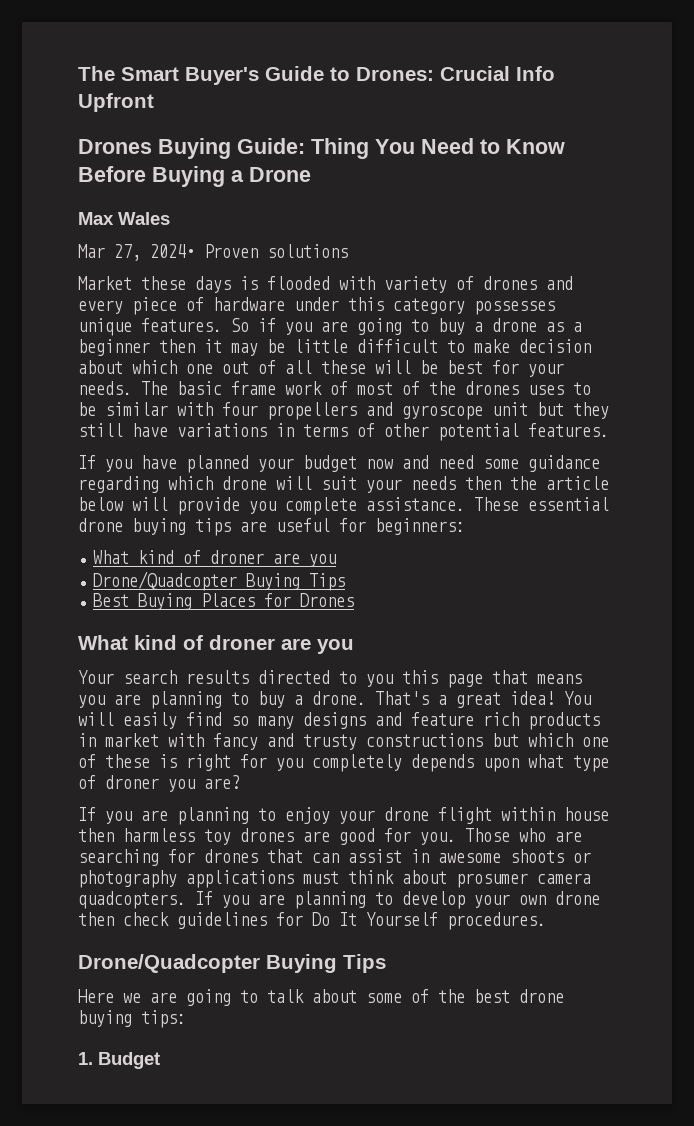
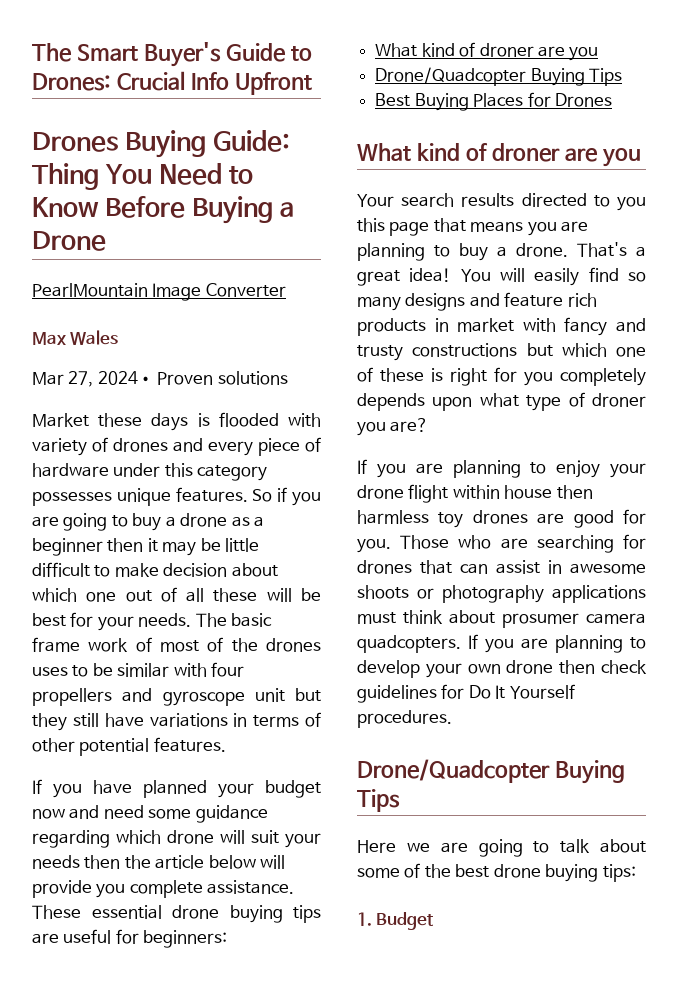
(311, 174) none -> [32,283,286,301] // PearlMountain Image Converter

